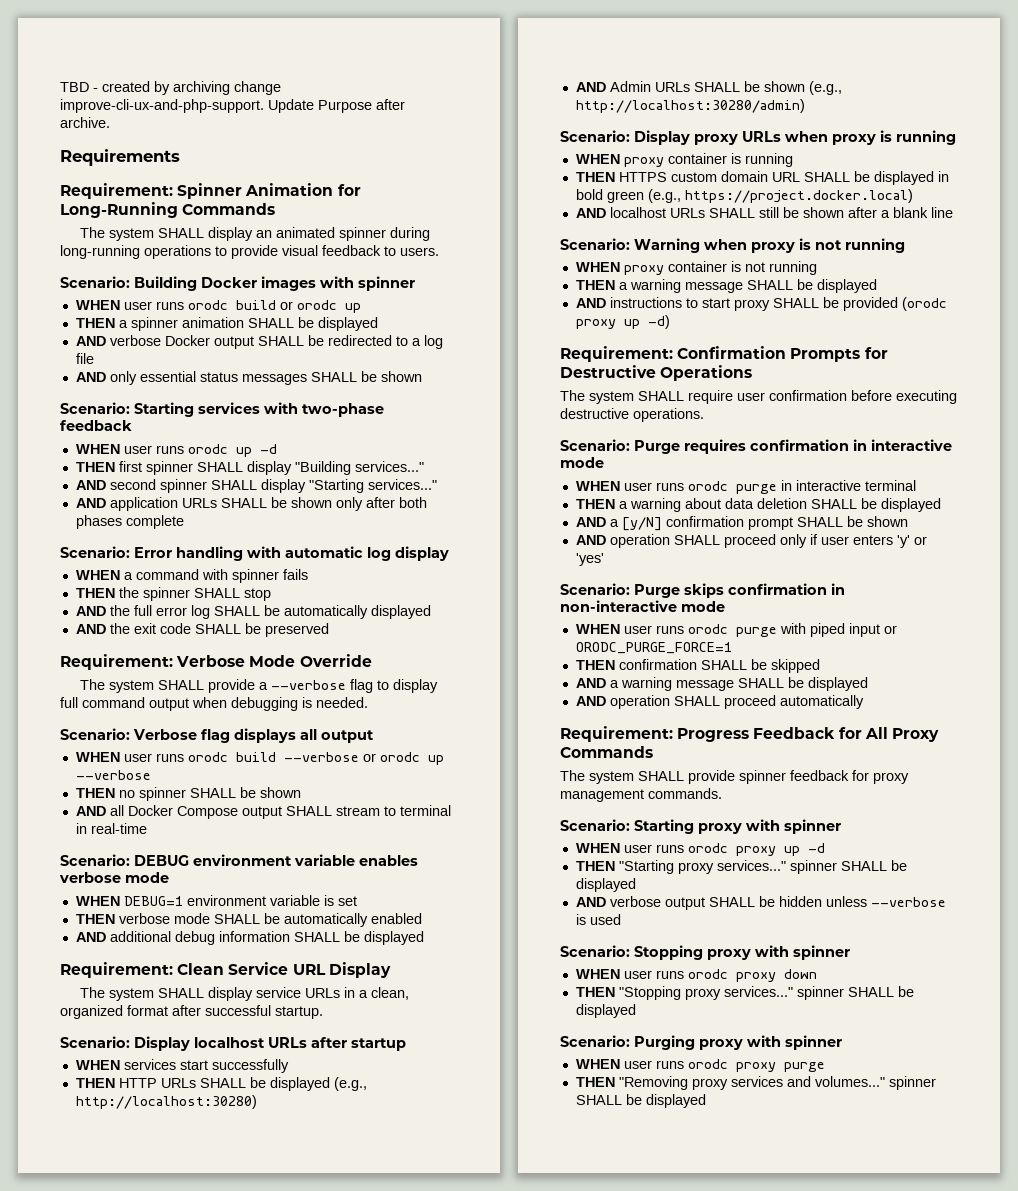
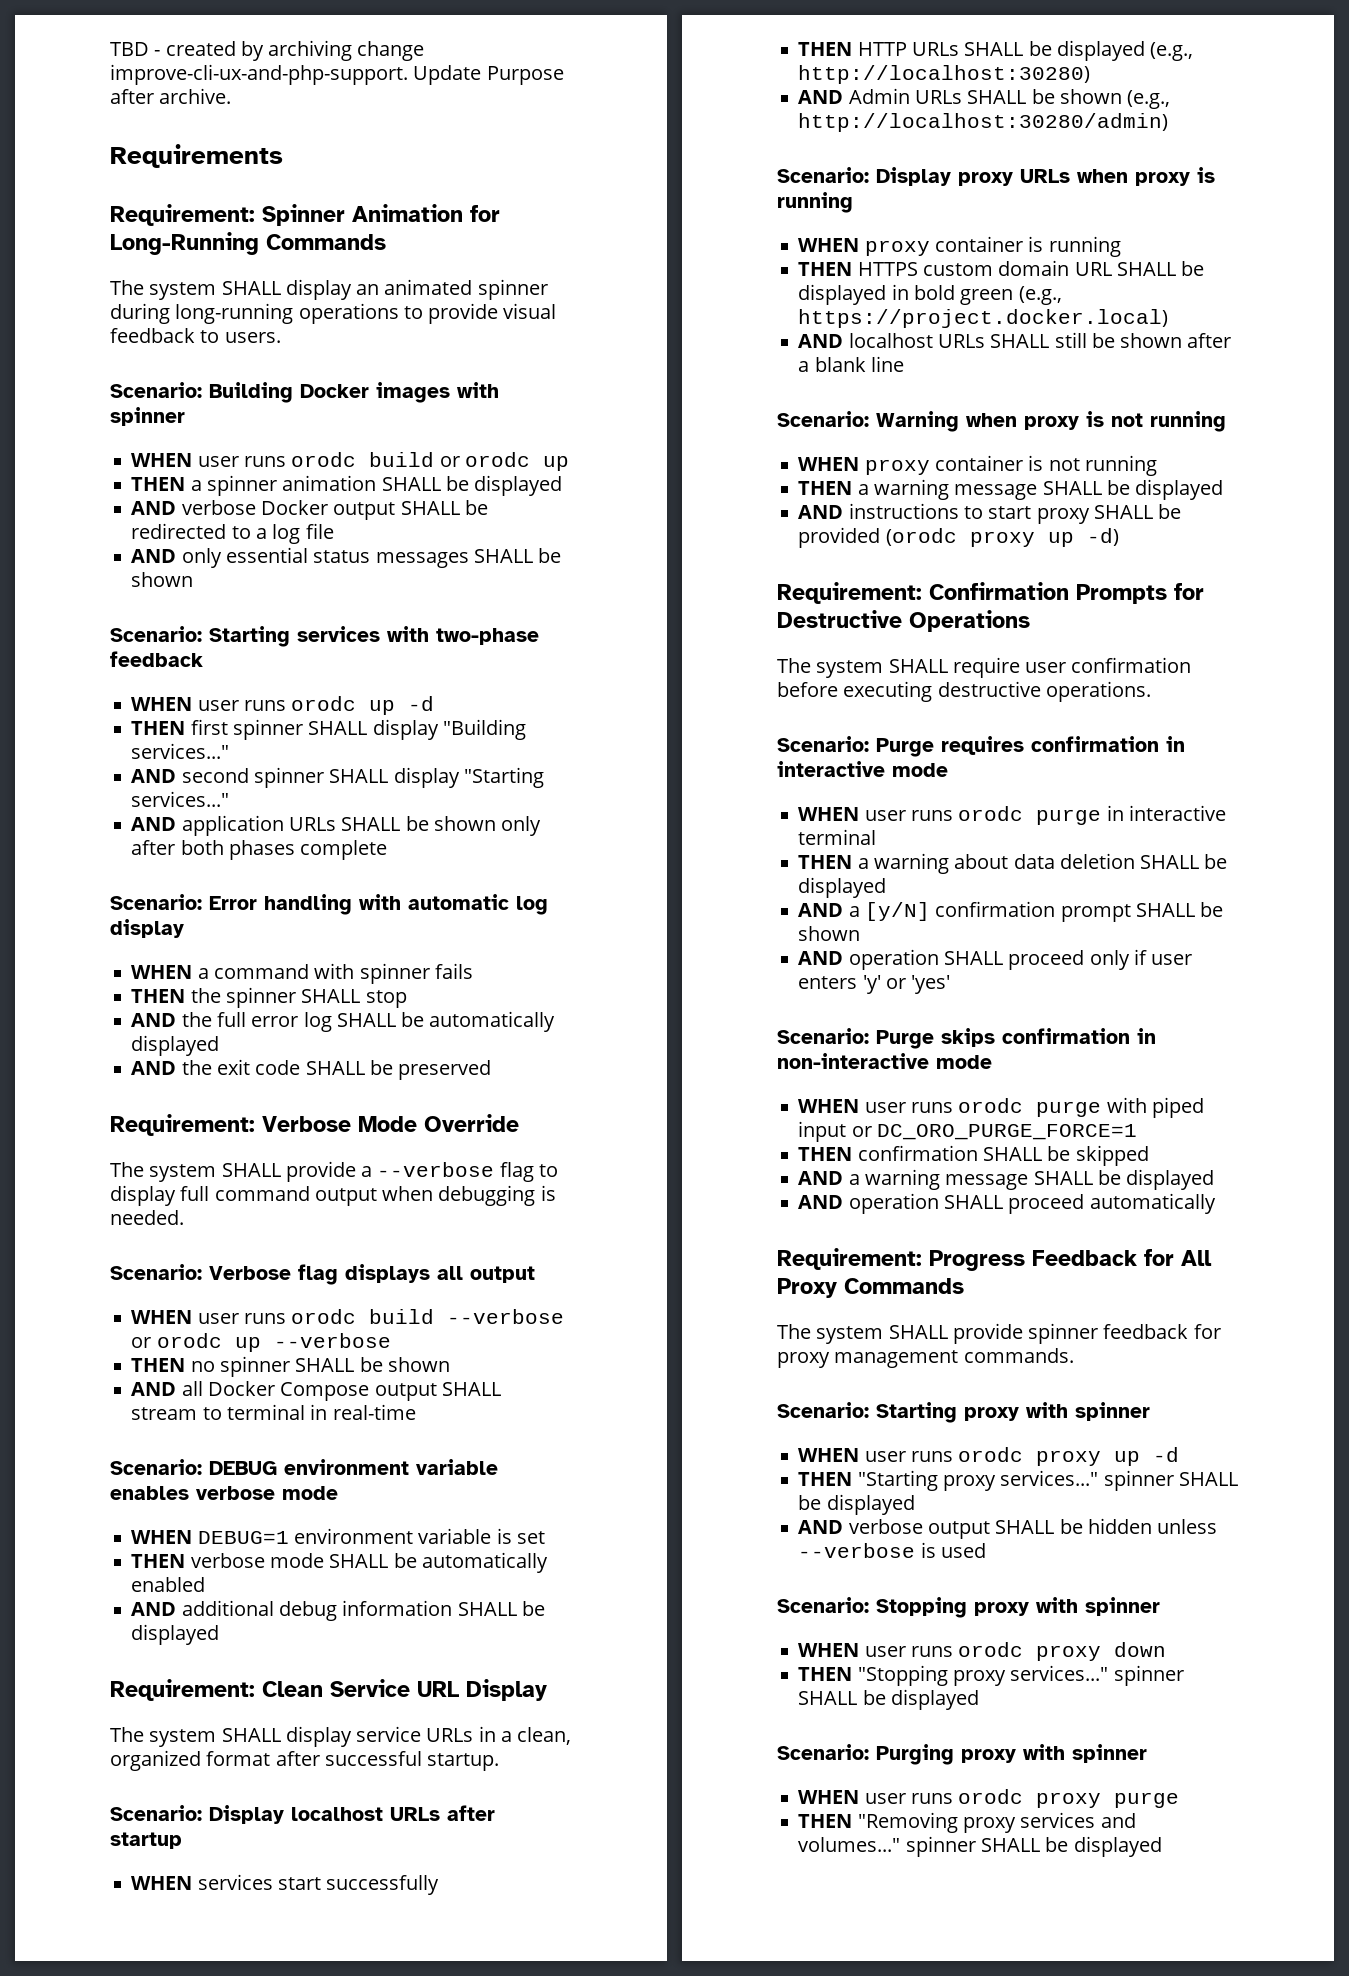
[575,642,732,654] ORODC_PURGE_FORCE=1 -> [876,1124,1137,1140] DC_ORO_PURGE_FORCE=1

